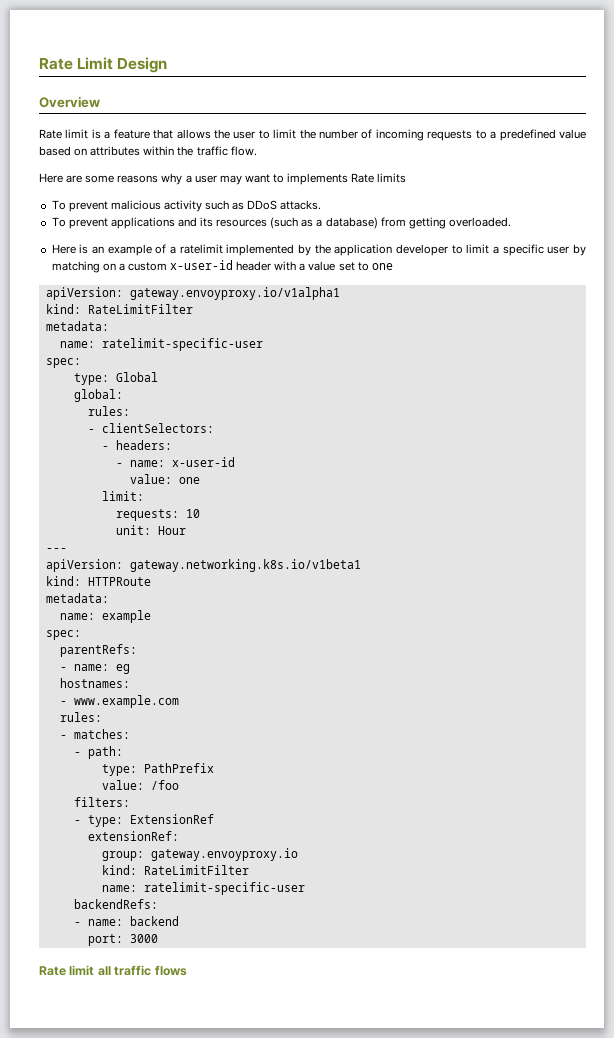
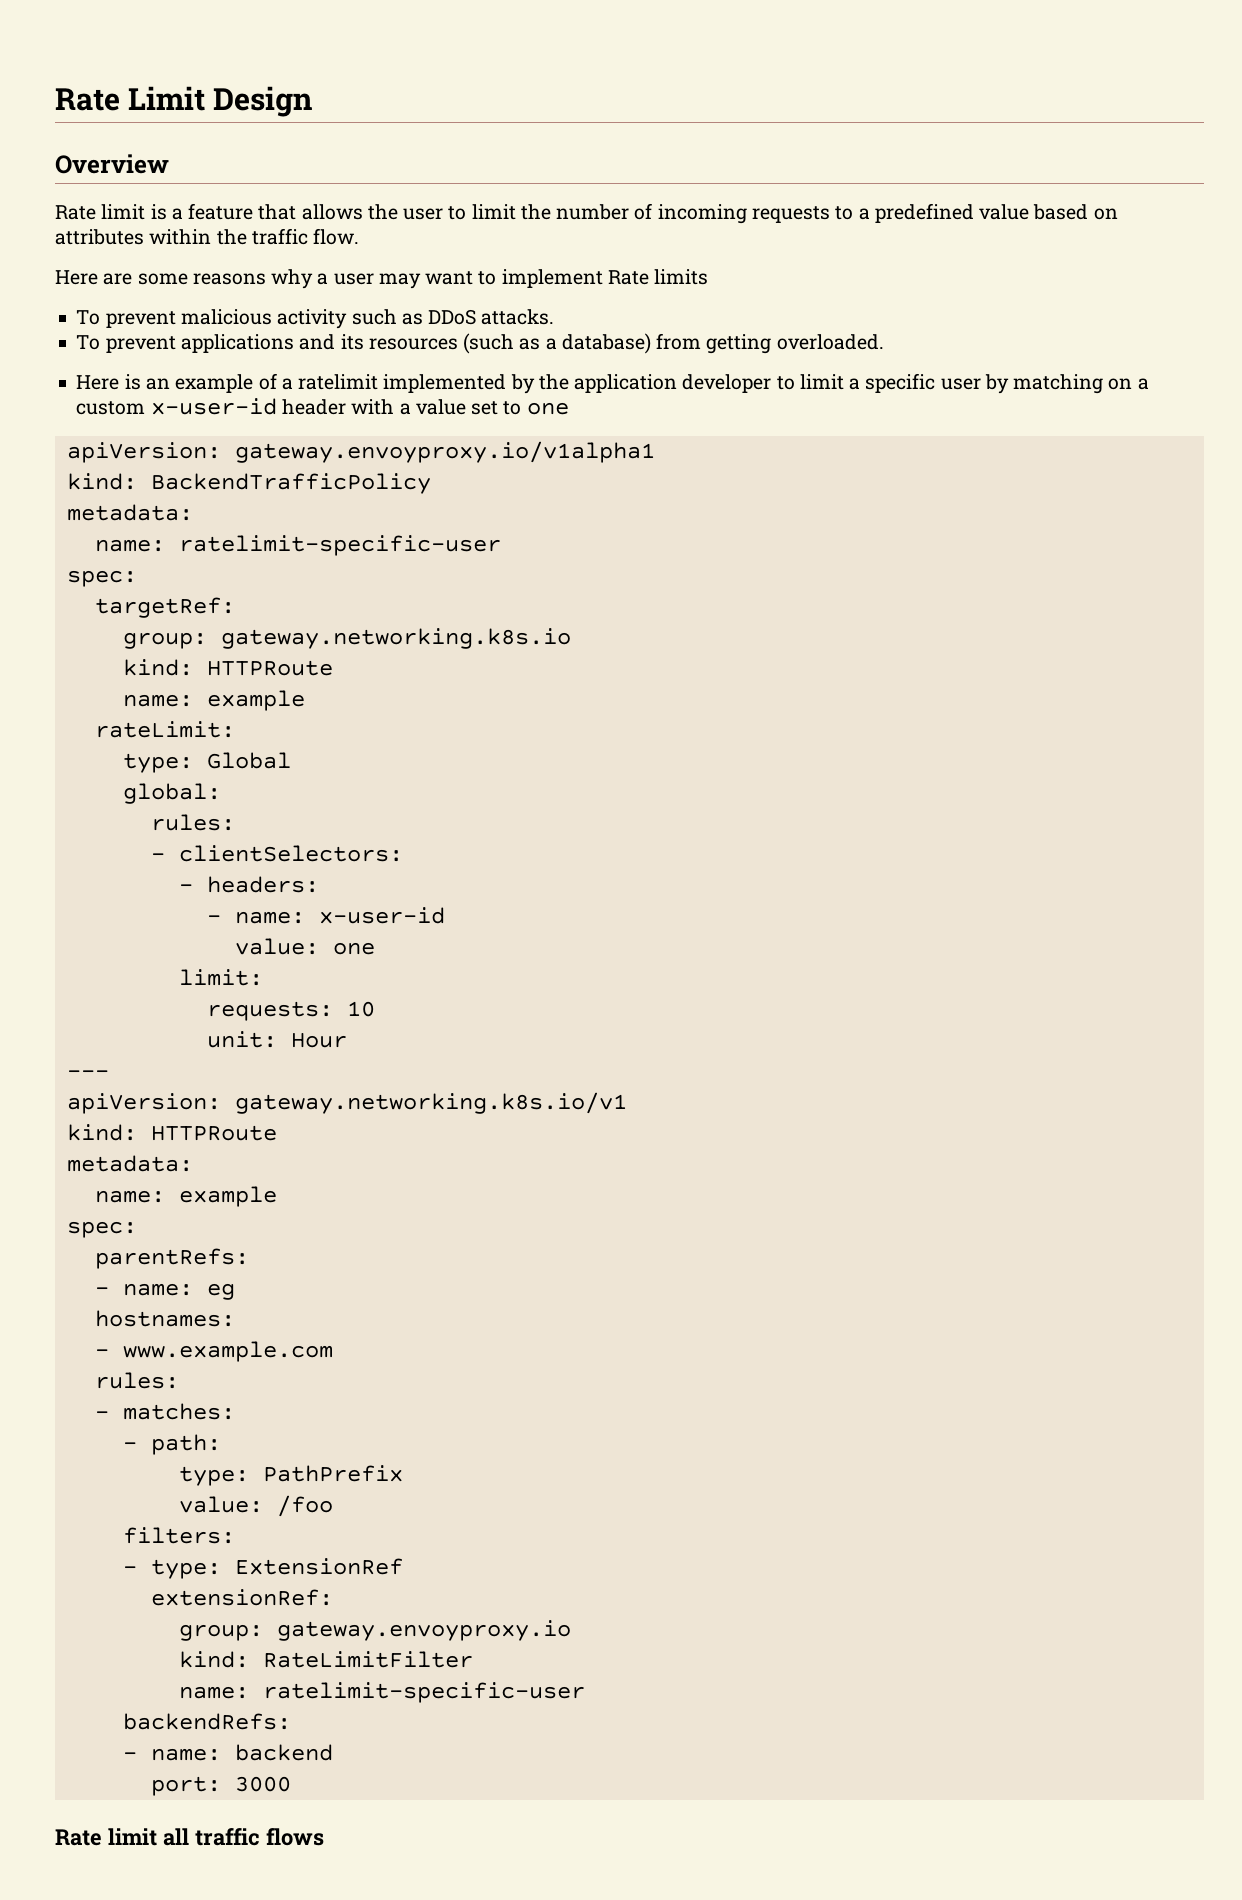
[287,173,349,185] implements -> [501,269,603,288] implement
[87,304,193,314] RateLimitFilter -> [150,473,431,494] BackendTrafficPolicy
(81, 363) none -> [94,597,235,618] [122,628,571,649] [122,659,333,676] [122,690,305,711] [94,721,235,738] // targetRef: // group: gateway.networking.k8s.io // kind: HTTPRoute // name: example // rateLimit:
[129,559,361,572] gateway.networking.k8s.io/v1beta1 -> [234,1092,627,1114] gateway.networking.k8s.io/v1

